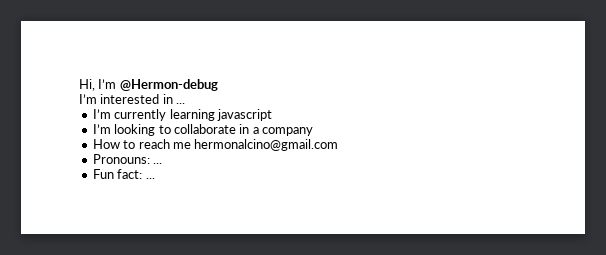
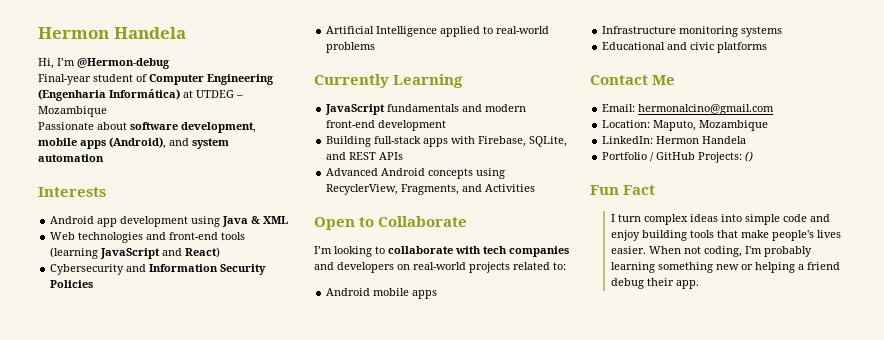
(79, 85) none -> [38,27,186,39] Hermon Handela //
[79,94,186,104] [92,109,272,121] [92,124,313,136] [92,139,339,151] [92,154,163,164] [92,169,155,179] I’m interested in ... // I’m currently learning javascript // I’m looking to collaborate in a company // How to reach me hermonalcino@gmail.com // Pronouns: ... // Fun fact: ... -> [38,74,274,85] [38,89,243,101] [38,106,107,117] [38,122,256,133] [38,137,229,149] [38,154,104,162] [38,187,106,197] [50,216,289,227] [50,232,246,243] [50,247,221,259] [50,264,267,275] [50,280,94,288] [326,26,550,37] [326,42,376,53] [314,74,464,88] [325,104,527,115] [326,120,447,131] [326,136,568,147] [326,152,404,160] [326,168,506,179] [326,184,536,195] [314,216,468,230] [314,246,569,257] [314,262,566,273] [326,288,438,299] [602,26,783,37] [602,42,768,53] [590,75,676,85] [602,104,775,115] [602,120,769,131] [602,136,747,144] [602,151,754,163] [590,185,656,195] [610,214,830,225] [610,230,841,241] [610,246,812,257] [610,262,840,273] [610,278,699,289] Final-year student of Computer Engineering (Engenharia Informática) at UTDEG – Mozambique // Passionate about software development, mobile apps (Android), and system automation // Interests // Android app development using Java & XML // Web technologies and front-end tools (learning JavaScript and React) // Cybersecurity and Information Security Policies // Artificial Intelligence applied to real-world problems // Currently Learning // JavaScript fundamentals and modern front-end development // Building full-stack apps with Firebase, SQLite, and REST APIs // Advanced Android concepts using RecyclerView, Fragments, and Activities // Open to Collaborate // I’m looking to collaborate with tech companies and developers on real-world projects related to: // Android mobile apps // Infrastructure monitoring systems // Educational and civic platforms // Contact Me // Email: hermonalcino@gmail.com // Location: Maputo, Mozambique // LinkedIn: Hermon Handela // Portfolio / GitHub Projects: () // Fun Fact // I turn complex ideas into simple code and enjoy building tools that make people's lives easier. When not coding, I'm probably learning something new or helping a friend debug their app.

